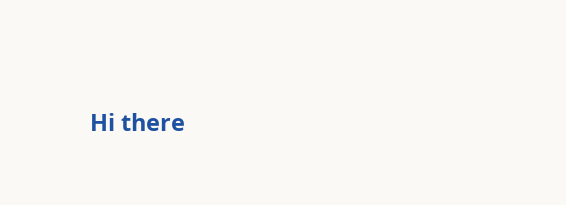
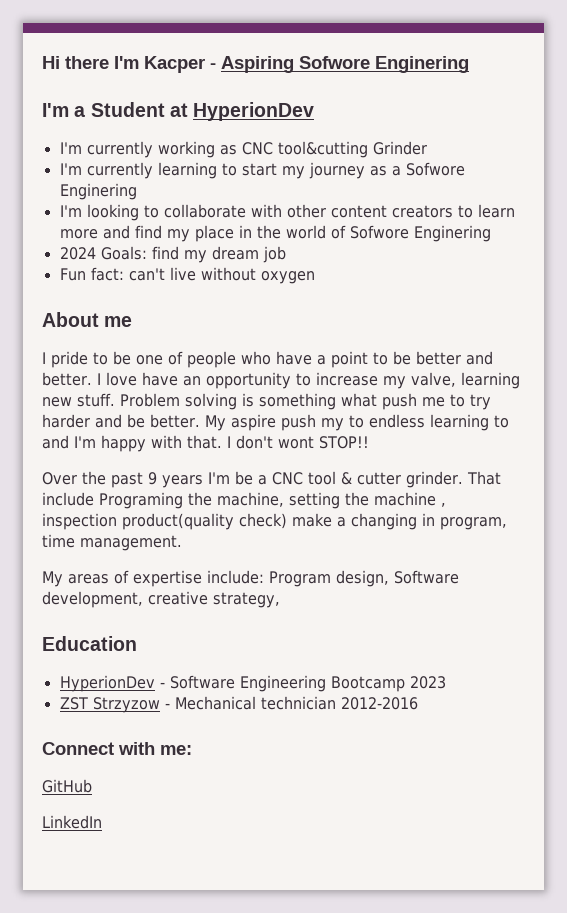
(186, 122) none -> [114,56,469,73] [42,102,315,121] [59,141,427,158] [59,162,465,179] [59,183,137,200] [59,204,515,221] [59,225,491,242] [59,246,286,263] [59,267,315,284] [42,312,133,327] [42,351,493,368] [42,372,520,389] [42,393,491,410] [42,414,509,431] [42,435,369,452] [42,471,501,488] [42,492,446,509] [42,513,507,530] [42,534,182,551] [42,570,459,587] [42,591,280,608] [42,636,137,651] [59,675,446,692] [59,696,418,713] [42,742,192,755] [42,779,92,793] [42,815,102,829] I'm Kacper - Aspiring Sofwore Enginering // I'm a Student at HyperionDev // I'm currently working as CNC tool&cutting Grinder // I'm currently learning to start my journey as a Sofwore Enginering // I'm looking to collaborate with other content creators to learn more and find my place in the world of Sofwore Enginering // 2024 Goals: find my dream job // Fun fact: can't live without oxygen // About me // I pride to be one of people who have a point to be better and better. I love have an opportunity to increase my valve, learning new stuff. Problem solving is something what push me to try harder and be better. My aspire push my to endless learning to and I'm happy with that. I don't wont STOP!! // Over the past 9 years I'm be a CNC tool & cutter grinder. That include Programing the machine, setting the machine , inspection product(quality check) make a changing in program, time management. // My areas of expertise include: Program design, Software development, creative strategy, // Education // HyperionDev - Software Engineering Bootcamp 2023 // ZST Strzyzow - Mechanical technician 2012-2016 // Connect with me: // GitHub // LinkedIn

